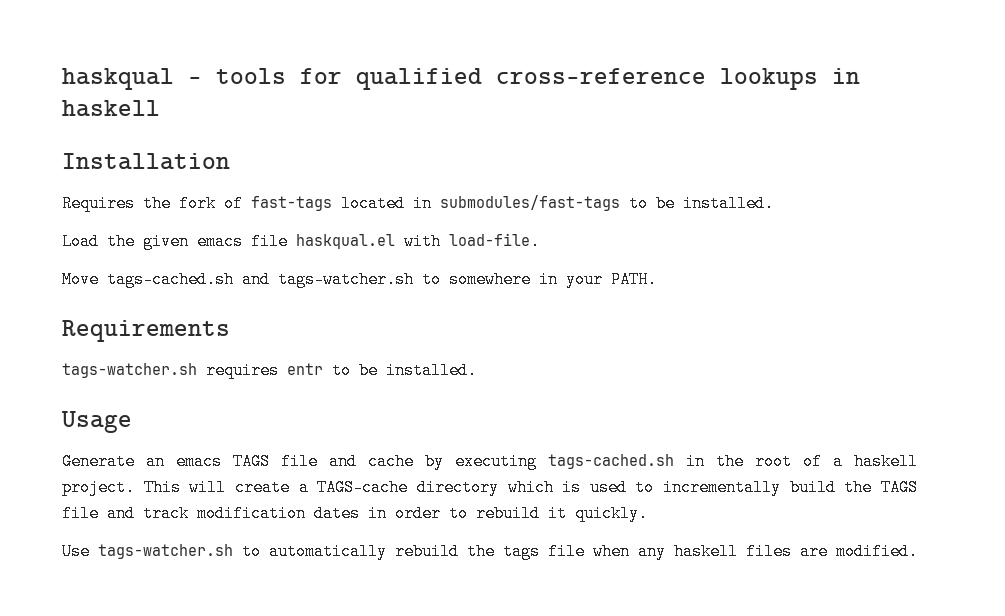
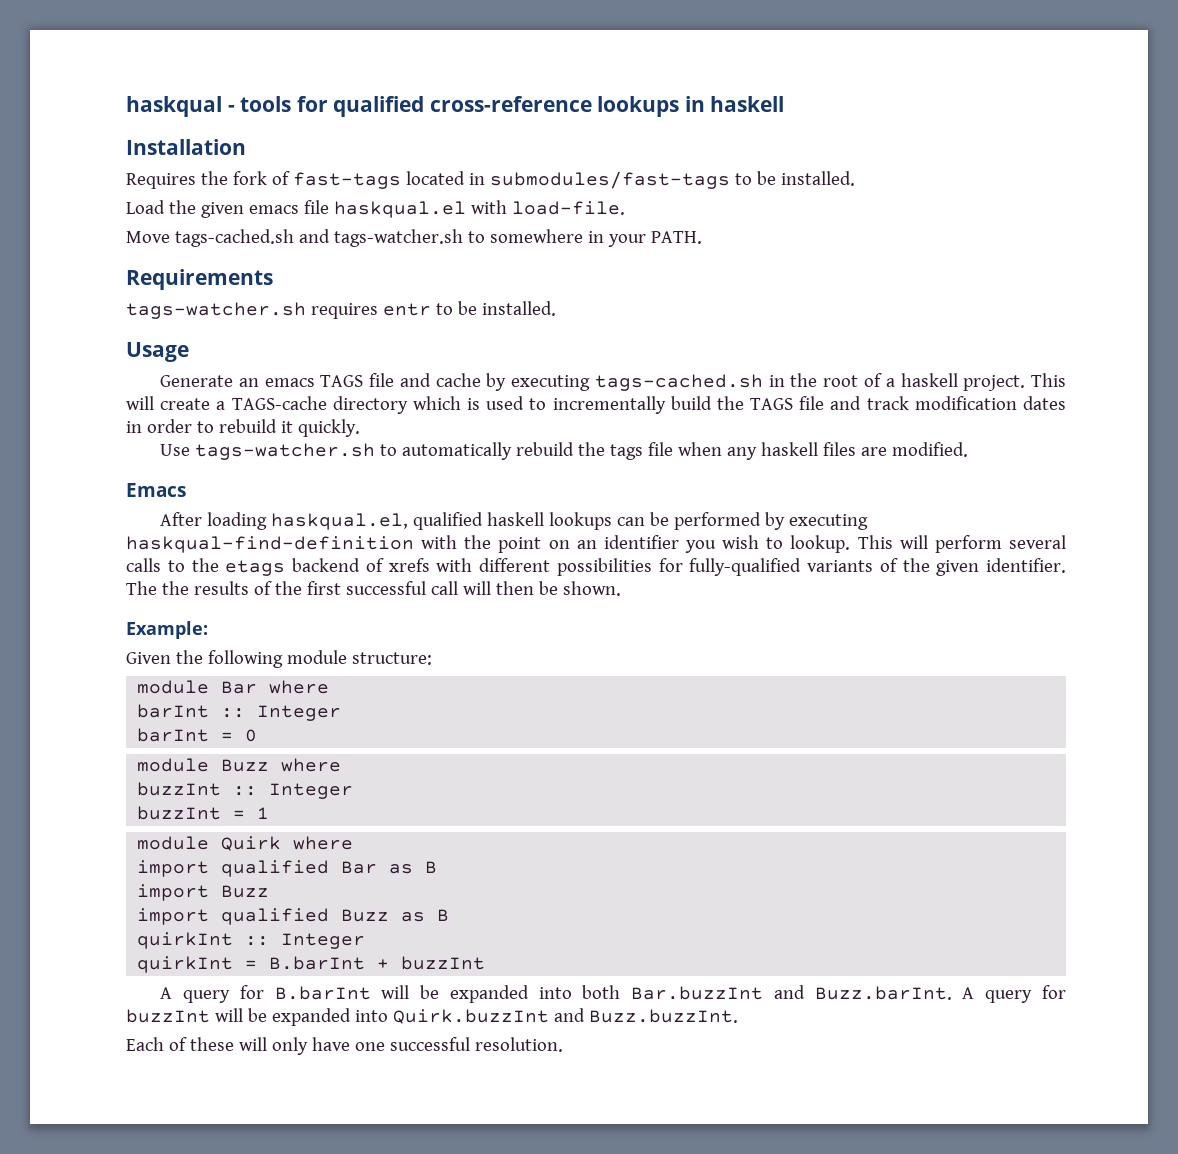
(918, 551) none -> [126,483,186,497] [160,512,869,530] [126,535,1066,553] [126,558,1066,576] [126,581,621,596] [126,621,208,639] [126,650,432,668] [137,680,330,694] [137,704,342,721] [137,728,258,742] [137,758,342,772] [137,782,354,799] [137,806,270,820] [137,836,354,851] [137,860,438,877] [137,884,270,901] [137,908,450,925] [137,932,366,949] [137,956,486,973] [160,985,1066,1003] [126,1008,738,1026] [126,1037,563,1055] // Emacs // After loading haskqual.el, qualified haskell lookups can be performed by executing haskqual-find-definition with the point on an identifier you wish to lookup. This will perform several calls to the etags backend of xrefs with different possibilities for fully-qualified variants of the given identifier. The the results of the first successful call will then be shown. // Example: // Given the following module structure: // module Bar where // barInt :: Integer // barInt = 0 // module Buzz where // buzzInt :: Integer // buzzInt = 1 // module Quirk where // import qualified Bar as B // import Buzz // import qualified Buzz as B // quirkInt :: Integer // quirkInt = B.barInt + buzzInt // A query for B.barInt will be expanded into both Bar.buzzInt and Buzz.barInt. A query for buzzInt will be expanded into Quirk.buzzInt and Buzz.buzzInt. // Each of these will only have one successful resolution.

